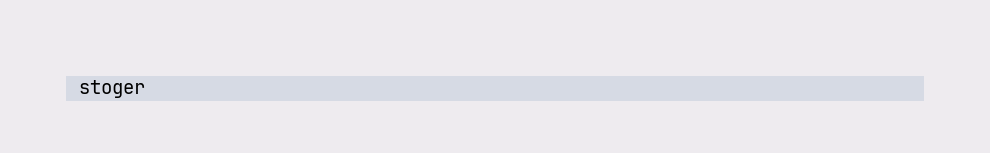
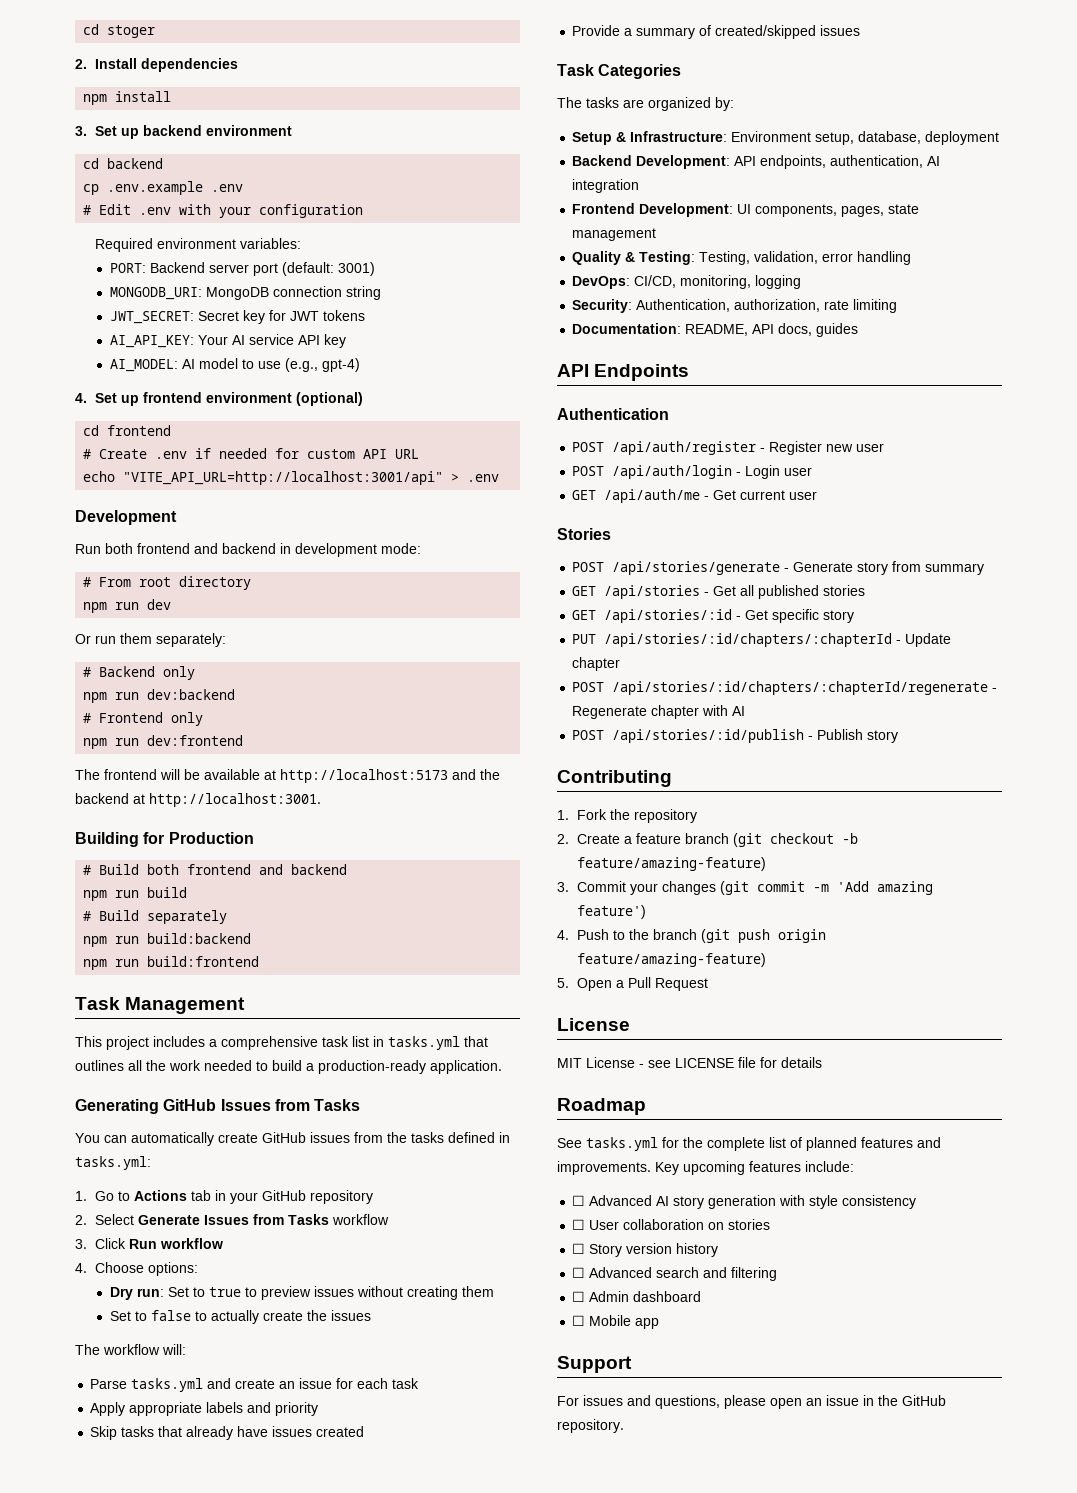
(78, 89) none -> [83,24,100,35] cd
(145, 89) none -> [75,58,238,72] [83,91,172,105] [75,125,292,139] [83,158,164,169] [83,181,244,195] [83,204,364,218] [94,238,301,252] [109,262,375,276] [109,286,381,300] [109,310,365,324] [109,334,346,348] [109,358,360,372] [75,392,363,406] [83,425,172,436] [83,448,420,459] [83,471,500,485] [75,510,177,525] [75,543,421,557] [83,576,252,590] [83,599,172,613] [75,633,226,647] [83,666,196,680] [83,689,236,703] [83,712,204,726] [83,735,244,749] [75,769,500,783] [75,793,321,807] [75,832,254,847] [83,864,348,875] [83,887,188,901] [83,910,228,924] [83,933,252,947] [83,956,260,970] [75,997,246,1014] [75,1036,488,1050] [75,1060,502,1074] [75,1099,361,1114] [75,1132,510,1146] [75,1156,151,1170] [75,1190,373,1204] [75,1214,389,1225] [75,1238,223,1249] [75,1262,198,1276] [109,1286,494,1300] [109,1310,371,1324] [75,1344,186,1355] [90,1378,420,1392] [90,1402,319,1416] [90,1426,365,1440] [572,25,861,39] [557,64,682,79] [557,97,734,111] [572,131,1000,145] [572,155,941,169] [572,179,640,193] [572,203,920,217] [572,228,657,241] [572,251,912,265] [572,275,802,289] [572,299,898,313] [572,323,859,337] [557,364,690,381] [557,408,669,420] [572,441,885,455] [572,465,813,479] [572,489,818,503] [557,528,611,540] [572,561,985,575] [572,585,866,599] [572,609,855,623] [572,633,952,647] [572,657,621,671] [572,681,998,695] [572,705,746,719] [572,729,899,743] [557,770,672,787] [557,809,697,823] [557,833,858,847] [576,857,766,871] [557,881,933,895] [576,905,646,919] [557,929,826,943] [576,953,766,967] [557,977,708,991] [557,1018,630,1031] [557,1057,822,1068] [557,1098,646,1115] [557,1137,941,1151] [557,1161,854,1175] [572,1195,917,1209] [572,1219,771,1230] [572,1243,719,1257] [572,1267,778,1281] [572,1291,702,1302] [572,1315,660,1329] [557,1356,632,1373] [557,1395,946,1409] [557,1419,624,1433] // 2. Install dependencies // npm install // 3. Set up backend environment // cd backend // cp .env.example .env // # Edit .env with your configuration // Required environment variables: // PORT: Backend server port (default: 3001) // MONGODB_URI: MongoDB connection string // JWT_SECRET: Secret key for JWT tokens // AI_API_KEY: Your AI service API key // AI_MODEL: AI model to use (e.g., gpt-4) // 4. Set up frontend environment (optional) // cd frontend // # Create .env if needed for custom API URL // echo "VITE_API_URL=http://localhost:3001/api" > .env // Development // Run both frontend and backend in development mode: // # From root directory // npm run dev // Or run them separately: // # Backend only // npm run dev:backend // # Frontend only // npm run dev:frontend // The frontend will be available at http://localhost:5173 and the backend at http://localhost:3001. // Building for Production // # Build both frontend and backend // npm run build // # Build separately // npm run build:backend // npm run build:frontend // Task Management // This project includes a comprehensive task list in tasks.yml that outlines all the work needed to build a production-ready application. // Generating GitHub Issues from Tasks // You can automatically create GitHub issues from the tasks defined in tasks.yml: // 1. Go to Actions tab in your GitHub repository // 2. Select Generate Issues from Tasks workflow // 3. Click Run workflow // 4. Choose options: // Dry run: Set to true to preview issues without creating them // Set to false to actually create the issues // The workflow will: // Parse tasks.yml and create an issue for each task // Apply appropriate labels and priority // Skip tasks that already have issues created // Provide a summary of created/skipped issues // Task Categories // The tasks are organized by: // Setup & Infrastructure: Environment setup, database, deployment // Backend Development: API endpoints, authentication, AI integration // Frontend Development: UI components, pages, state management // Quality & Testing: Testing, validation, error handling // DevOps: CI/CD, monitoring, logging // Security: Authentication, authorization, rate limiting // Documentation: README, API docs, guides // API Endpoints // Authentication // POST /api/auth/register - Register new user // POST /api/auth/login - Login user // GET /api/auth/me - Get current user // Stories // POST /api/stories/generate - Generate story from summary // GET /api/stories - Get all published stories // GET /api/stories/:id - Get specific story // PUT /api/stories/:id/chapters/:chapterId - Update chapter // POST /api/stories/:id/chapters/:chapterId/regenerate - Regenerate chapter with AI // POST /api/stories/:id/publish - Publish story // Contributing // 1. Fork the repository // 2. Create a feature branch (git checkout -b feature/amazing-feature) // 3. Commit your changes (git commit -m 'Add amazing feature') // 4. Push to the branch (git push origin feature/amazing-feature) // 5. Open a Pull Request // License // MIT License - see LICENSE file for details // Roadmap // See tasks.yml for the complete list of planned features and improvements. Key upcoming features include: // ☐ Advanced AI story generation with style consistency // ☐ User collaboration on stories // ☐ Story version history // ☐ Advanced search and filtering // ☐ Admin dashboard // ☐ Mobile app // Support // For issues and questions, please open an issue in the GitHub repository.

